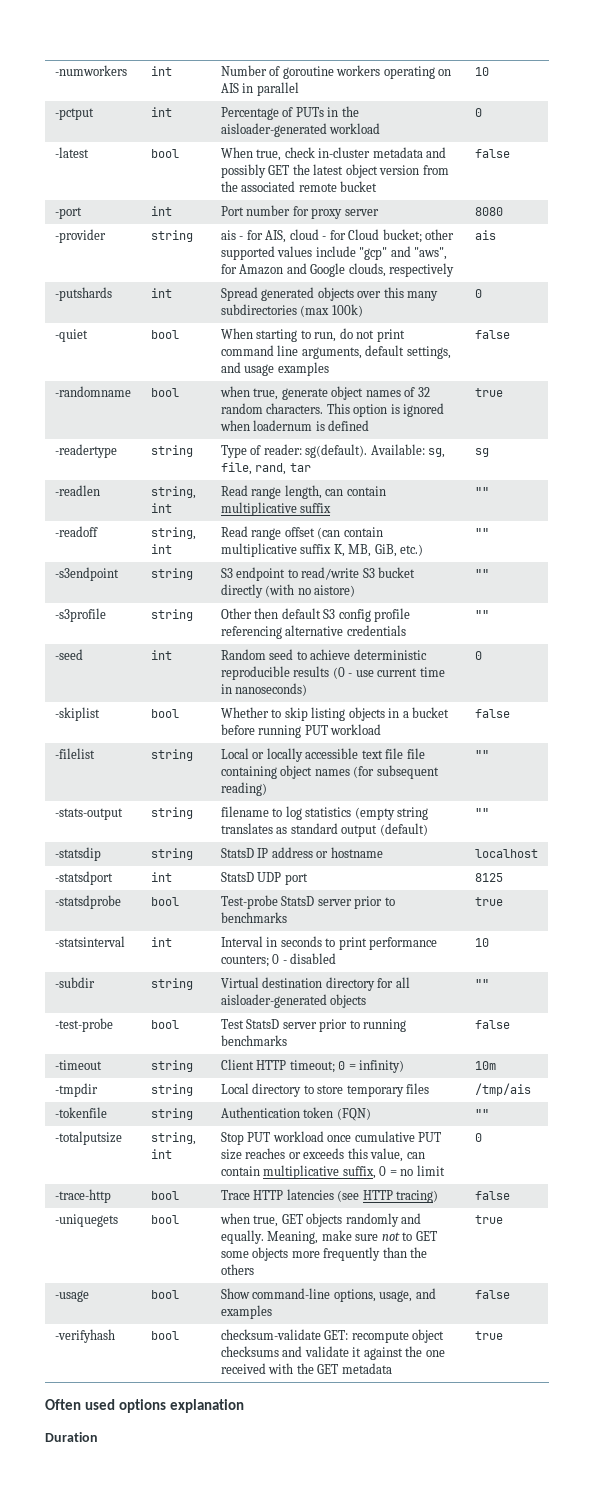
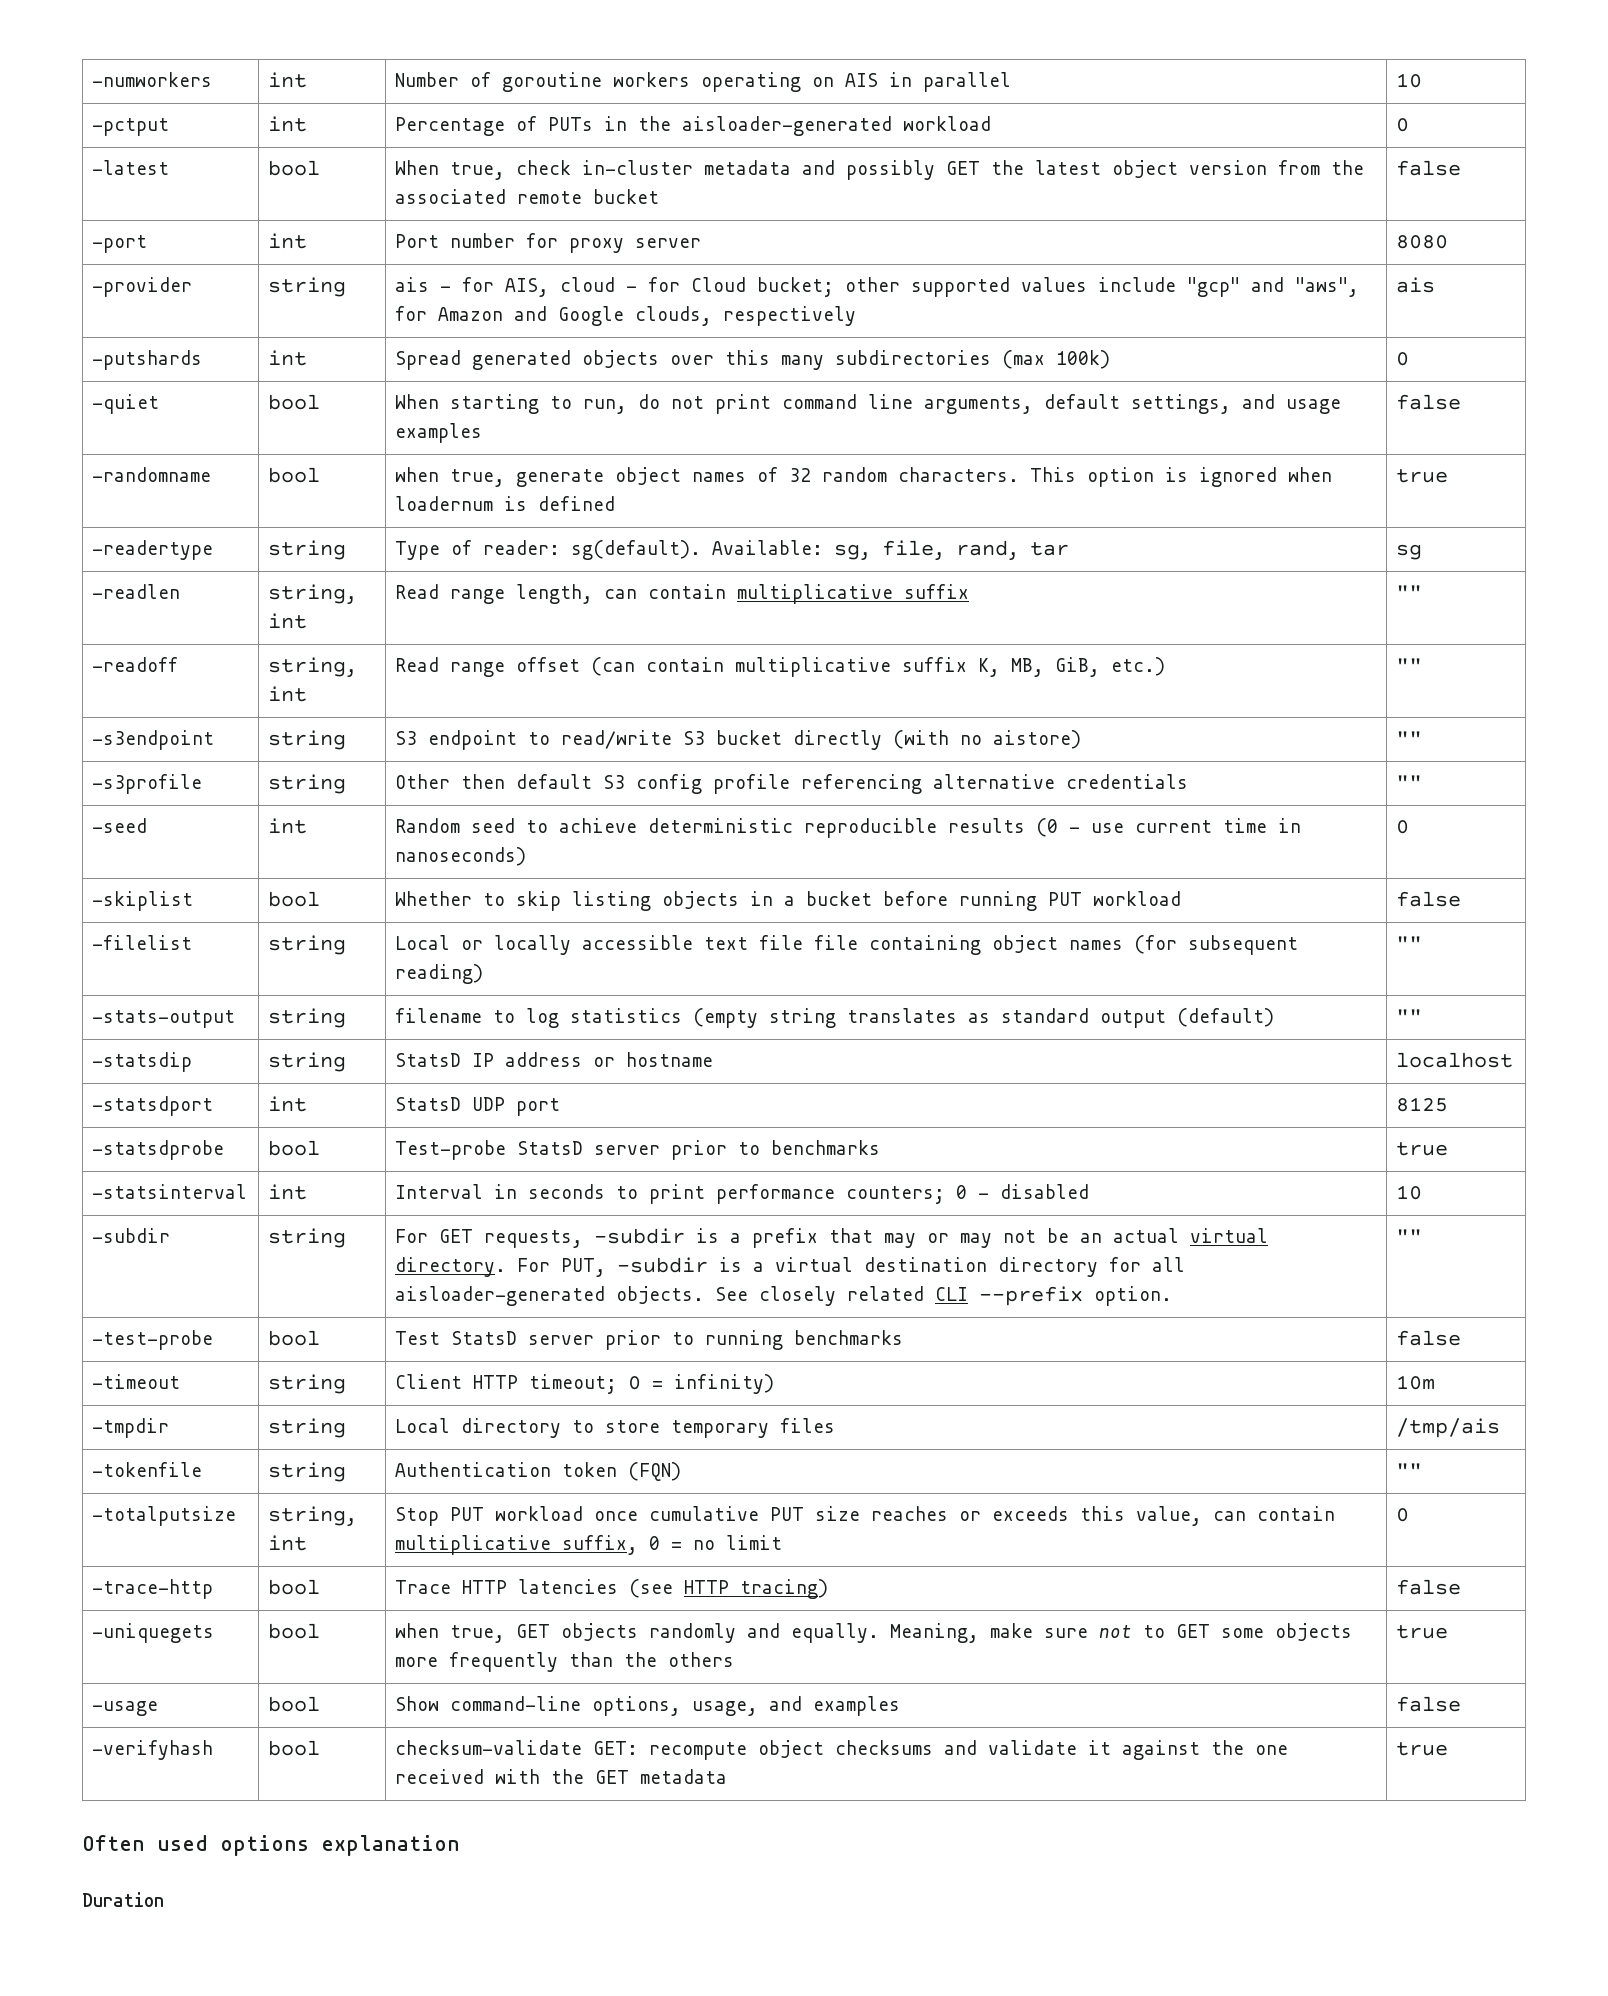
[220,977,259,988] Virtual -> [395,1228,1269,1248] [395,1257,854,1277] For GET requests, -subdir is a prefix that may or may not be an actual virtual directory. For PUT, -subdir is a virtual
[330,994,367,1008] objects -> [616,1286,1173,1306] objects. See closely related CLI --prefix option.

